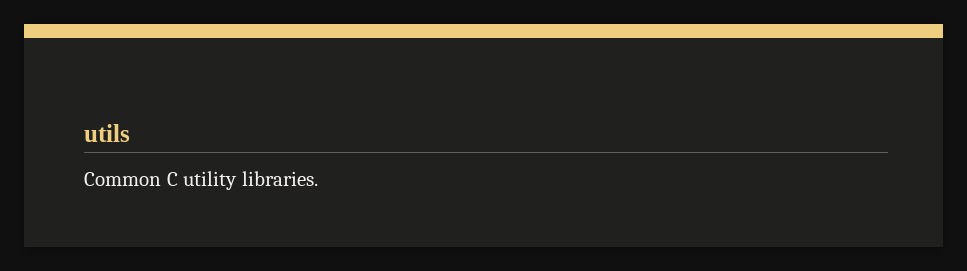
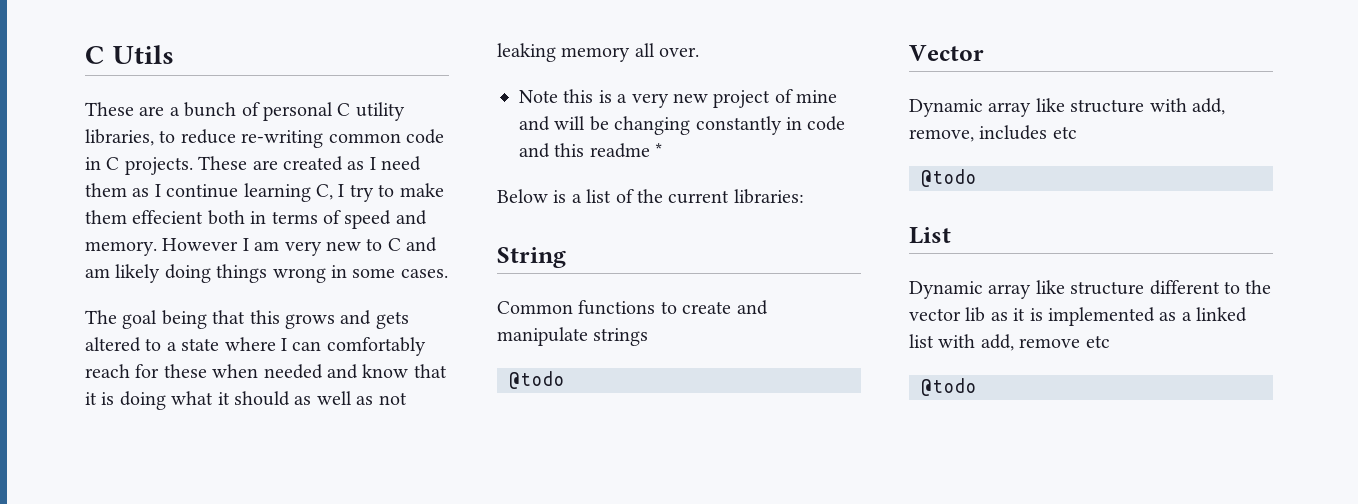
[84,124,130,142] [84,171,318,190] utils // Common C utility libraries. -> [85,45,174,64] [85,102,405,121] [85,129,444,148] [85,156,422,175] [85,183,444,202] [85,210,427,229] [85,237,438,256] [85,264,448,283] [85,310,409,329] [85,337,426,356] [85,364,447,379] [85,391,407,410] [497,43,700,62] [519,89,838,108] [519,116,846,135] [519,143,663,158] [497,189,804,204] [497,247,566,268] [497,300,768,315] [497,327,649,346] [509,371,564,389] [909,45,984,61] [909,98,1225,117] [909,125,1077,142] [921,169,976,187] [909,227,951,244] [909,280,1272,299] [909,307,1248,326] [909,334,1110,351] [921,378,976,396] C Utils // These are a bunch of personal C utility libraries, to reduce re-writing common code in C projects. These are created as I need them as I continue learning C, I try to make them effecient both in terms of speed and memory. However I am very new to C and am likely doing things wrong in some cases. // The goal being that this grows and gets altered to a state where I can comfortably reach for these when needed and know that it is doing what it should as well as not leaking memory all over. // Note this is a very new project of mine and will be changing constantly in code and this readme * // Below is a list of the current libraries: // String // Common functions to create and manipulate strings // @todo // Vector // Dynamic array like structure with add, remove, includes etc // @todo // List // Dynamic array like structure different to the vector lib as it is implemented as a linked list with add, remove etc // @todo

